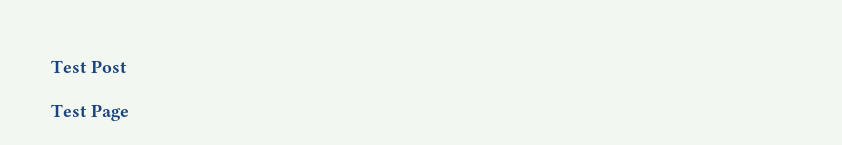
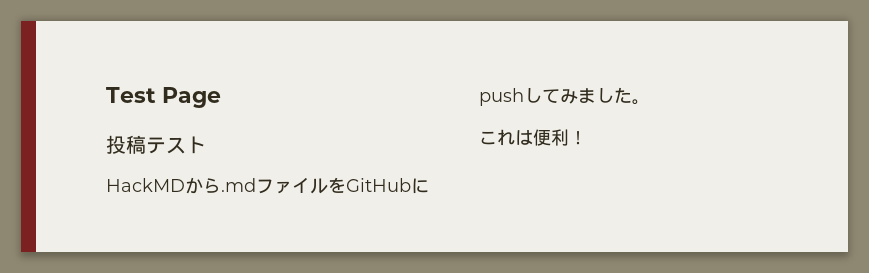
[51,60,127,73] [51,104,87,117] Test Post // Test -> [106,87,156,103] Test
(129, 112) none -> [106,135,206,154] [106,177,429,194] [479,87,650,106] [479,129,587,146] // 投稿テスト // HackMDから.mdファイルをGitHubにpushしてみました。 // これは便利！

